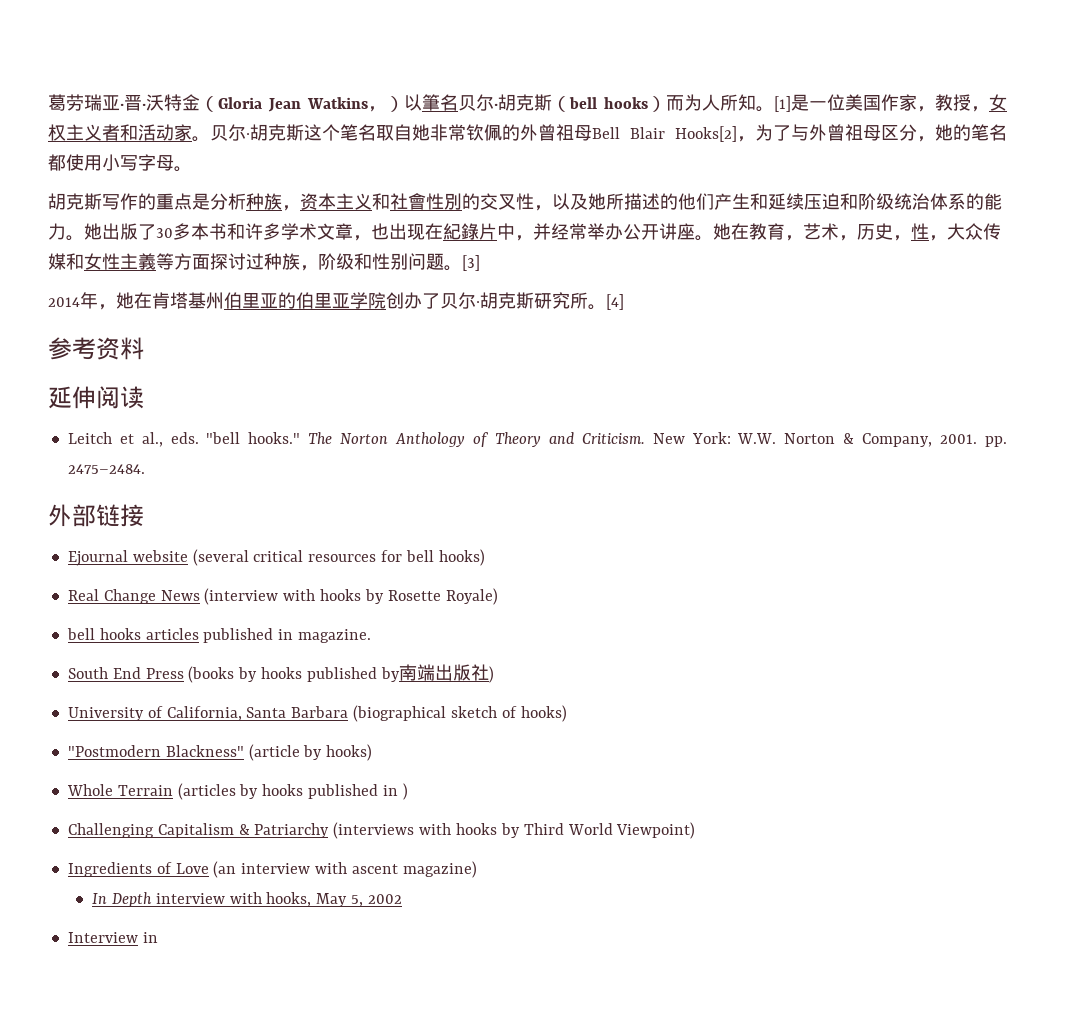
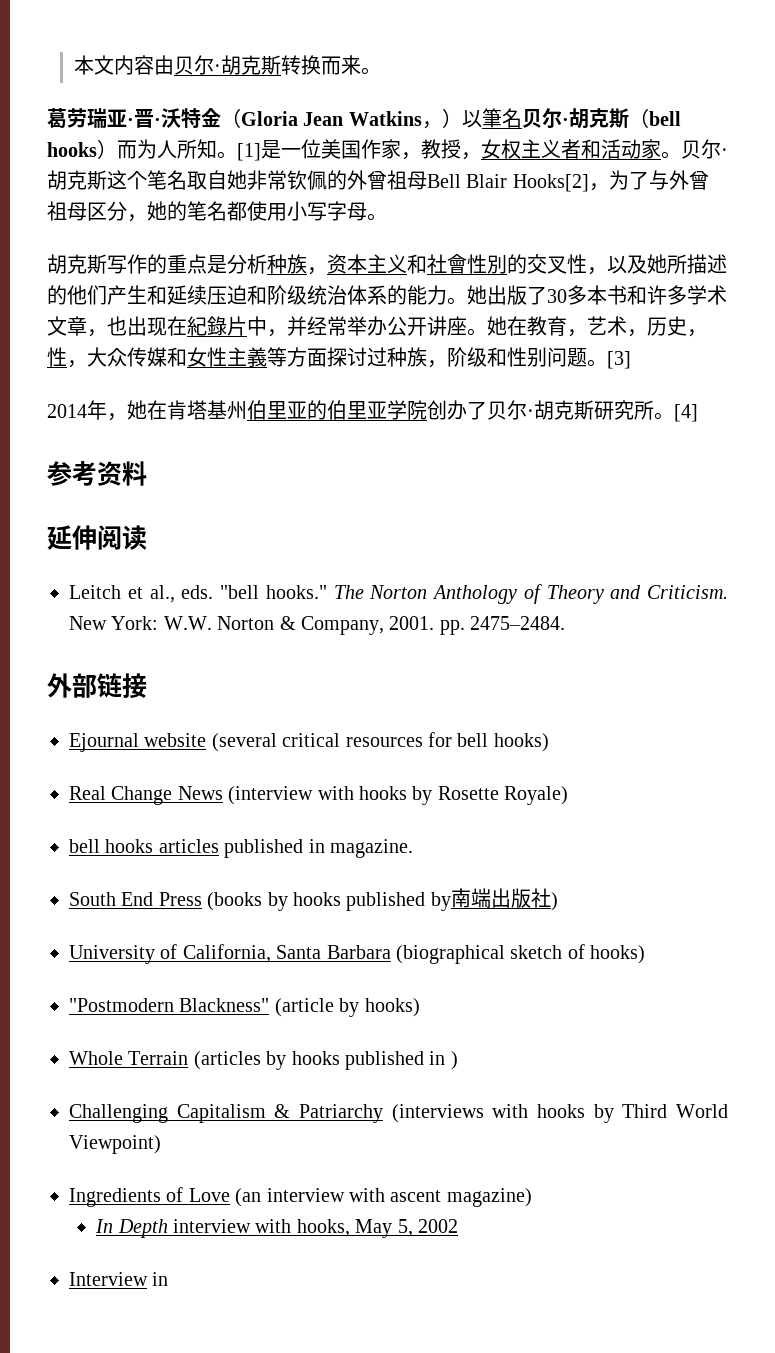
(48, 102) none -> [74,55,382,75] 本文内容由贝尔·胡克斯转换而来。 //

